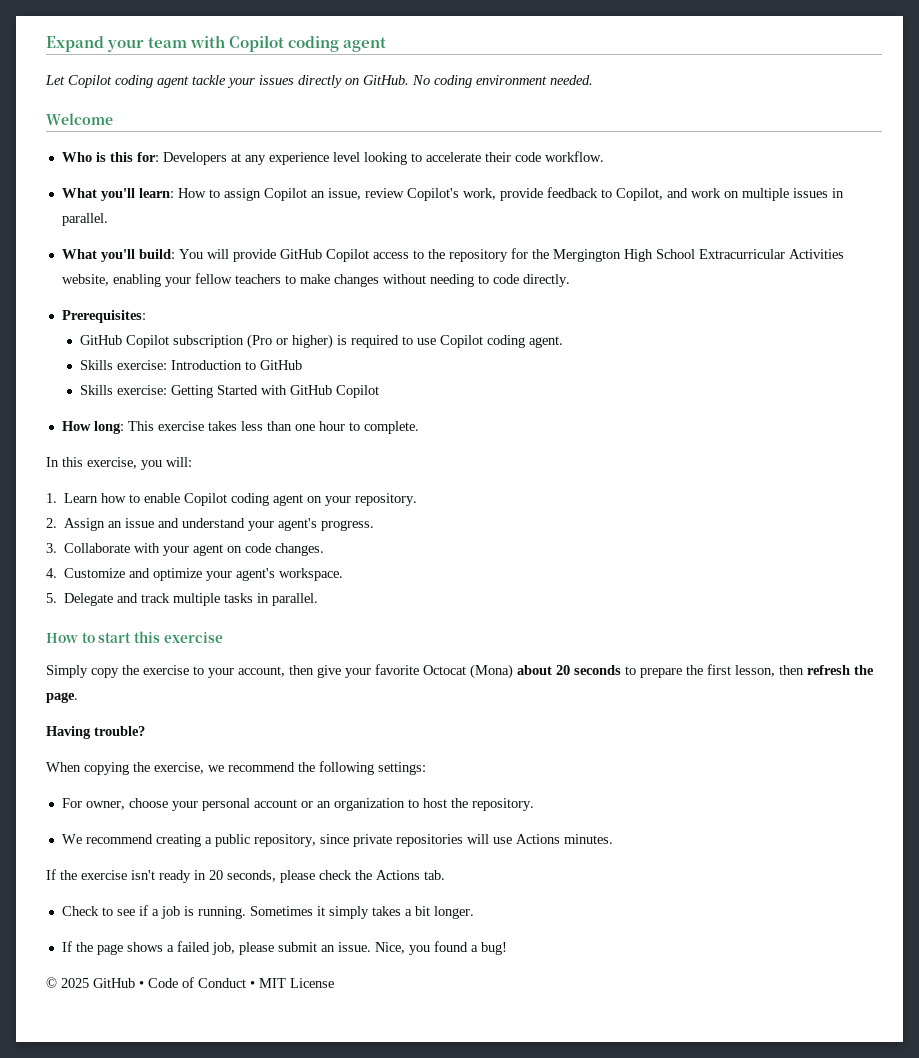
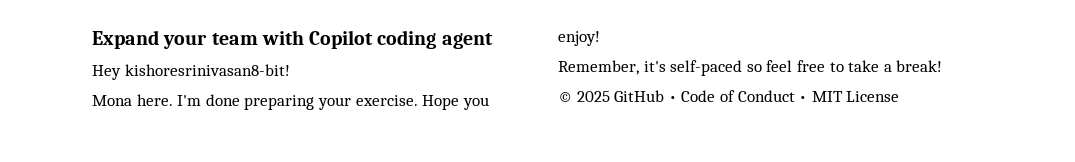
[45,75,593,88] [46,113,113,125] [61,151,604,165] [61,187,844,201] [61,213,108,226] [61,248,844,262] [61,273,570,287] [61,310,146,323] [79,334,563,349] [79,360,302,370] [79,385,379,398] [61,421,419,434] [46,457,192,470] [46,493,418,506] [46,518,375,531] [46,543,325,556] [46,568,344,581] [46,593,319,606] [46,631,223,643] [46,664,874,679] [46,692,78,703] [46,726,145,739] [46,761,426,775] [61,798,534,811] [61,834,613,847] [46,869,445,883] [61,905,474,919] [61,941,507,955] Let Copilot coding agent tackle your issues directly on GitHub. No coding environment needed. // Welcome // Who is this for: Developers at any experience level looking to accelerate their code workflow. // What you'll learn: How to assign Copilot an issue, review Copilot's work, provide feedback to Copilot, and work on multiple issues in parallel. // What you'll build: You will provide GitHub Copilot access to the repository for the Mergington High School Extracurricular Activities website, enabling your fellow teachers to make changes without needing to code directly. // Prerequisites: // GitHub Copilot subscription (Pro or higher) is required to use Copilot coding agent. // Skills exercise: Introduction to GitHub // Skills exercise: Getting Started with GitHub Copilot // How long: This exercise takes less than one hour to complete. // In this exercise, you will: // 1. Learn how to enable Copilot coding agent on your repository. // 2. Assign an issue and understand your agent's progress. // 3. Collaborate with your agent on code changes. // 4. Customize and optimize your agent's workspace. // 5. Delegate and track multiple tasks in parallel. // How to start this exercise // Simply copy the exercise to your account, then give your favorite Octocat (Mona) about 20 seconds to prepare the first lesson, then refresh the page. // Having trouble? // When copying the exercise, we recommend the following settings: // For owner, choose your personal account or an organization to host the repository. // We recommend creating a public repository, since private repositories will use Actions minutes. // If the exercise isn't ready in 20 seconds, please check the Actions tab. // Check to see if a job is running. Sometimes it simply takes a bit longer. // If the page shows a failed job, please submit an issue. Nice, you found a bug! -> [92,64,290,80] [92,94,489,110] [558,31,600,46] [558,60,943,76] Hey kishoresrinivasan8-bit! // Mona here. I'm done preparing your exercise. Hope you enjoy! // Remember, it's self-paced so feel free to take a break!

